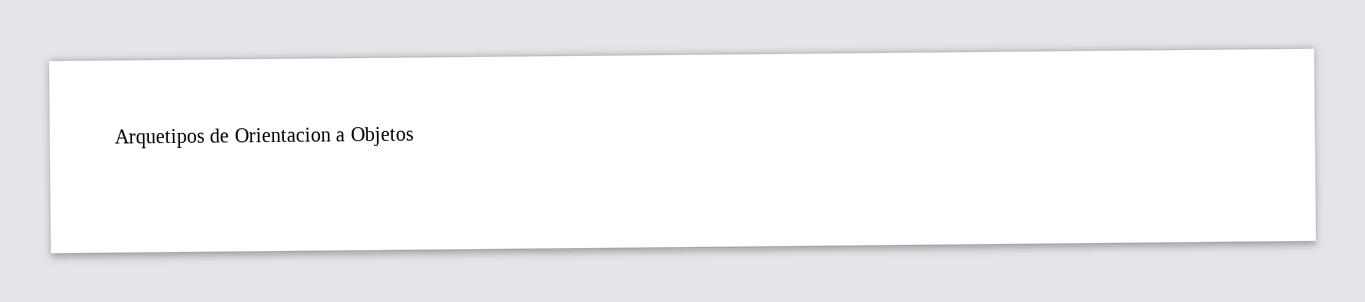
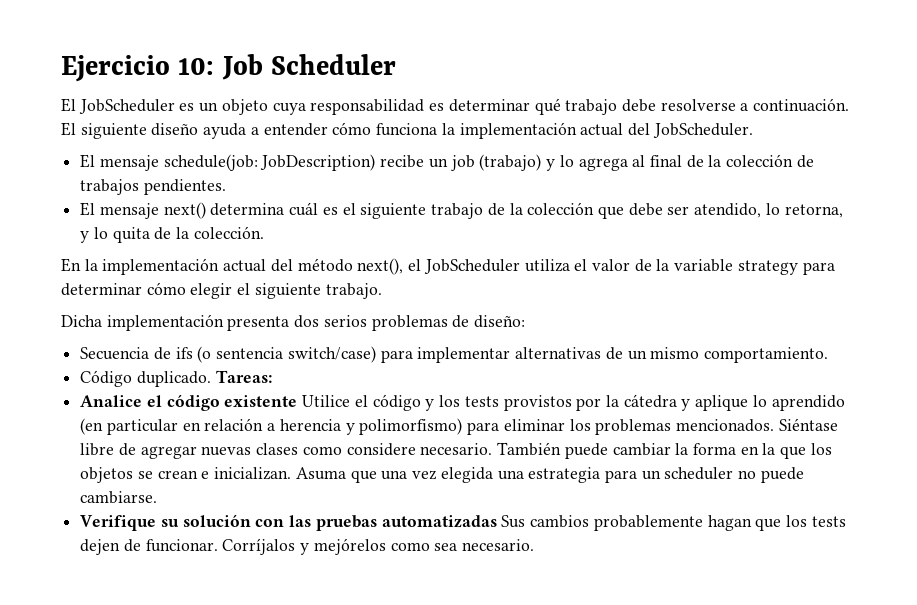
[114,126,414,149] Arquetipos de Orientacion a Objetos -> [61,54,397,82] [61,98,850,115] [61,122,753,139] [80,154,814,171] [80,179,226,195] [80,202,843,219] [80,226,264,243] [61,258,835,275] [61,282,382,299] [61,314,526,331] [80,346,828,363] [80,370,272,387] [80,394,845,411] [80,418,838,435] [80,442,832,459] [80,467,804,483] [80,491,158,504] [80,514,846,531] [80,538,535,555] Ejercicio 10: Job Scheduler // El JobScheduler es un objeto cuya responsabilidad es determinar qué trabajo debe resolverse a continuación. El siguiente diseño ayuda a entender cómo funciona la implementación actual del JobScheduler. // El mensaje schedule(job: JobDescription) recibe un job (trabajo) y lo agrega al final de la colección de trabajos pendientes. // El mensaje next() determina cuál es el siguiente trabajo de la colección que debe ser atendido, lo retorna, y lo quita de la colección. // En la implementación actual del método next(), el JobScheduler utiliza el valor de la variable strategy para determinar cómo elegir el siguiente trabajo. // Dicha implementación presenta dos serios problemas de diseño: // Secuencia de ifs (o sentencia switch/case) para implementar alternativas de un mismo comportamiento. // Código duplicado. Tareas: // Analice el código existente Utilice el código y los tests provistos por la cátedra y aplique lo aprendido (en particular en relación a herencia y polimorfismo) para eliminar los problemas mencionados. Siéntase libre de agregar nuevas clases como considere necesario. También puede cambiar la forma en la que los objetos se crean e inicializan. Asuma que una vez elegida una estrategia para un scheduler no puede cambiarse. // Verifique su solución con las pruebas automatizadas Sus cambios probablemente hagan que los tests dejen de funcionar. Corríjalos y mejórelos como sea necesario.

